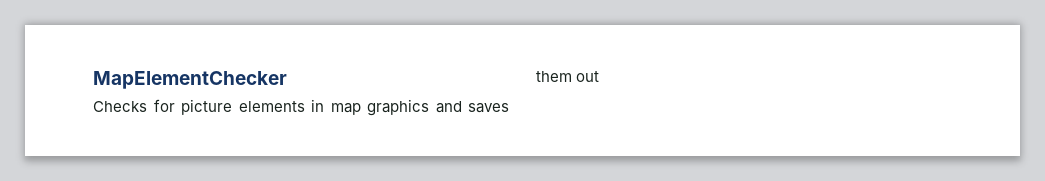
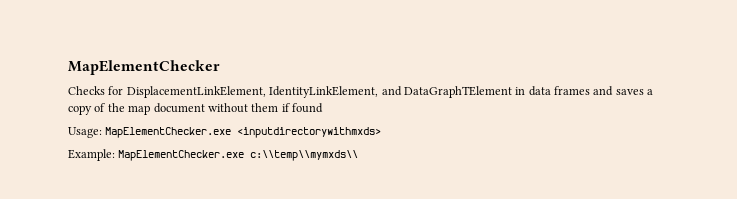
[181,99,509,116] [536,71,600,82] picture elements in map graphics and saves them out -> [126,86,654,98] [68,103,323,115] [68,127,382,138] [68,149,359,161] DisplacementLinkElement, IdentityLinkElement, and DataGraphTElement in data frames and saves a copy of the map document without them if found // Usage: MapElementChecker.exe <inputdirectorywithmxds> // Example: MapElementChecker.exe c:\\temp\\mymxds\\

